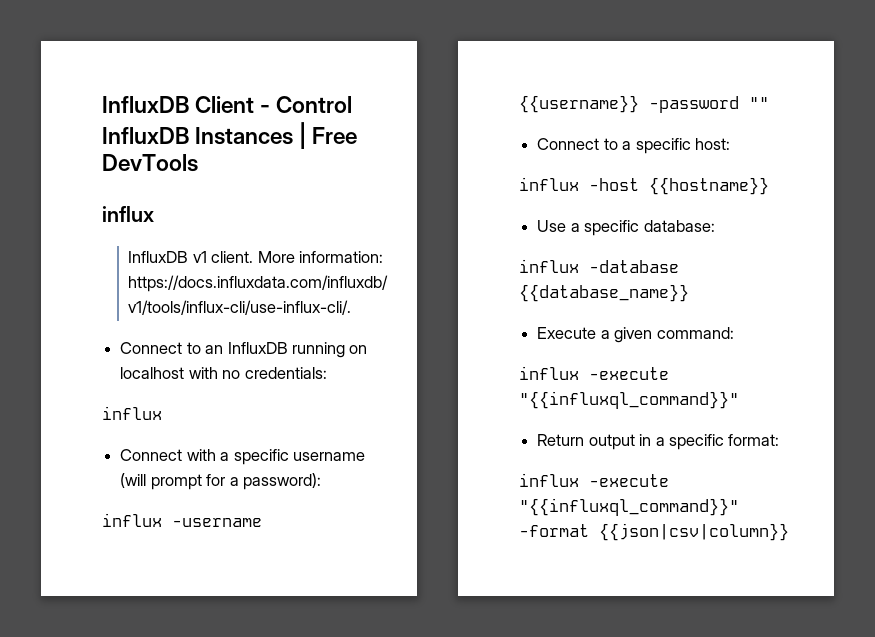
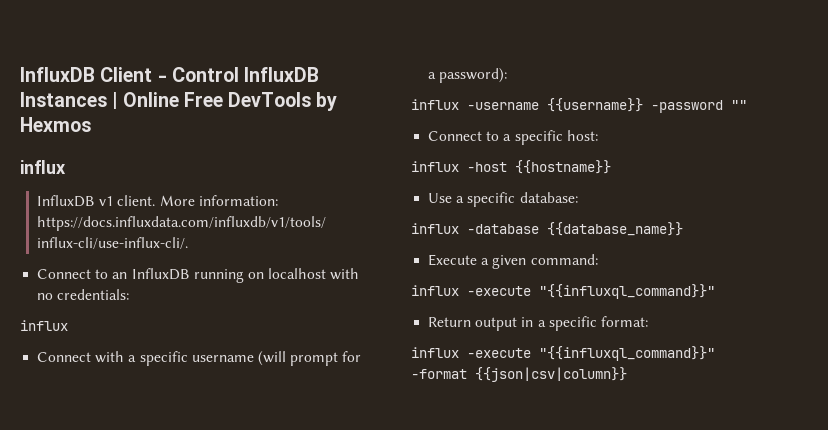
(307, 135) none -> [122,92,179,107] Online
(198, 163) none -> [316,92,338,111] [20,117,91,132] by Hexmos

